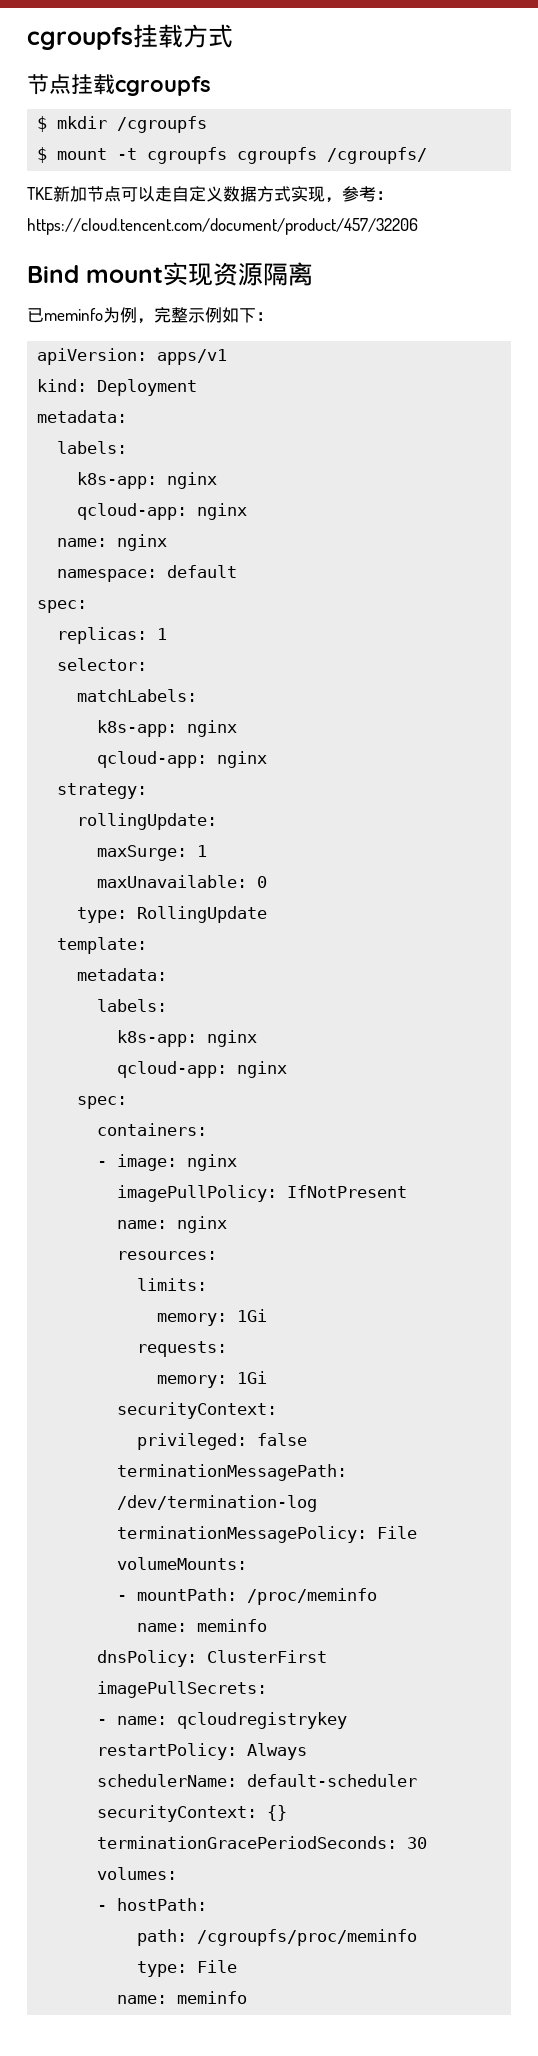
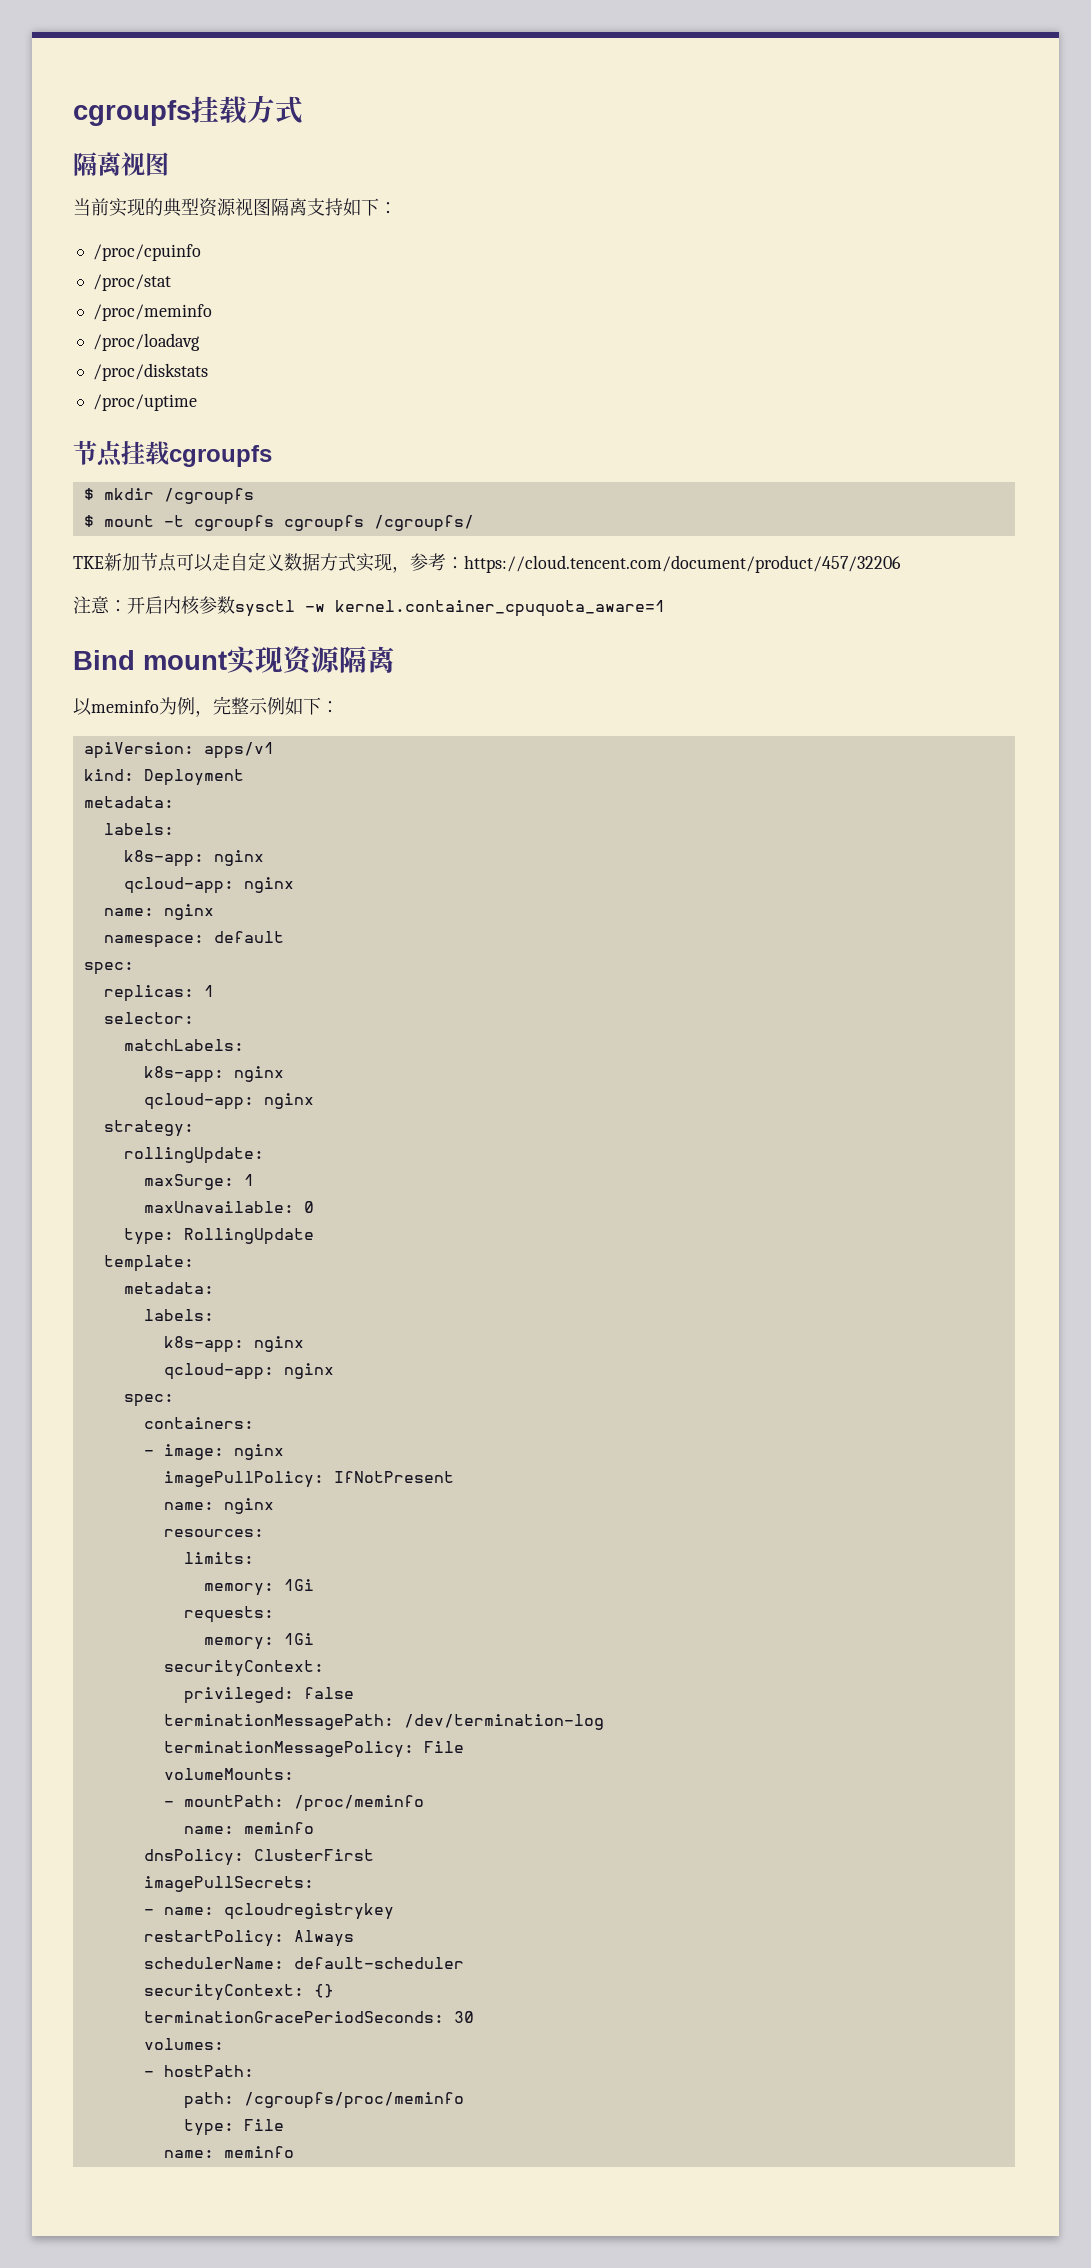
(233, 36) none -> [73,152,169,176] [73,198,397,217] [92,244,201,261] [92,274,171,291] [92,304,212,321] [92,333,200,351] [92,363,208,381] [92,394,197,411] // 隔离视图 // 当前实现的典型资源视图隔离支持如下： // /proc/cpuinfo // /proc/stat // /proc/meminfo // /proc/loadavg // /proc/diskstats // /proc/uptime
(418, 226) none -> [73,596,665,617] // 注意：开启内核参数sysctl -w kernel.container_cpuquota_aware=1
[27,308,44,323] 已 -> [73,698,92,716] 以

